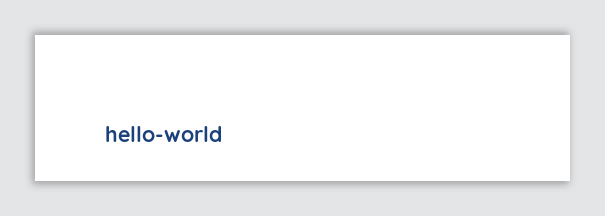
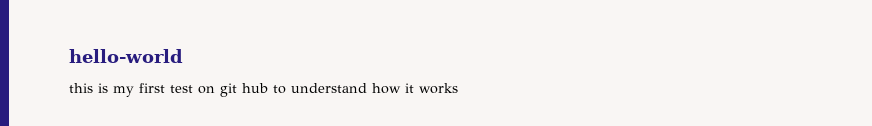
(222, 134) none -> [69,83,458,97] // this is my first test on git hub to understand how it works

